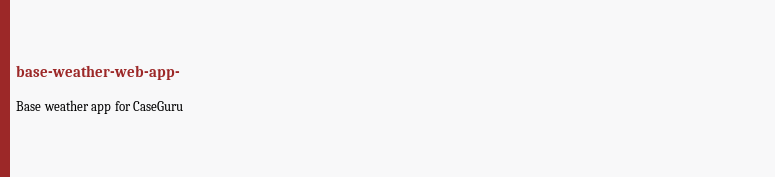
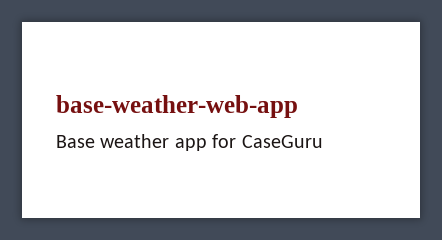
[16,65,180,80] base-weather-web-app- -> [56,95,298,118] base-weather-web-app

